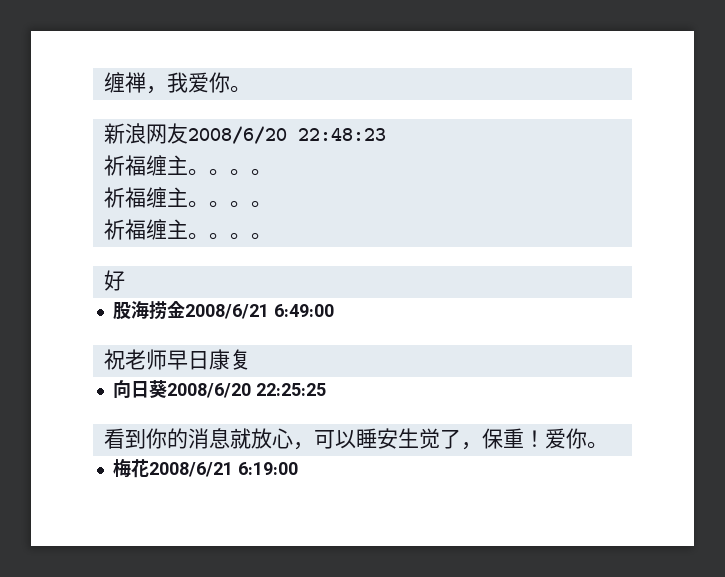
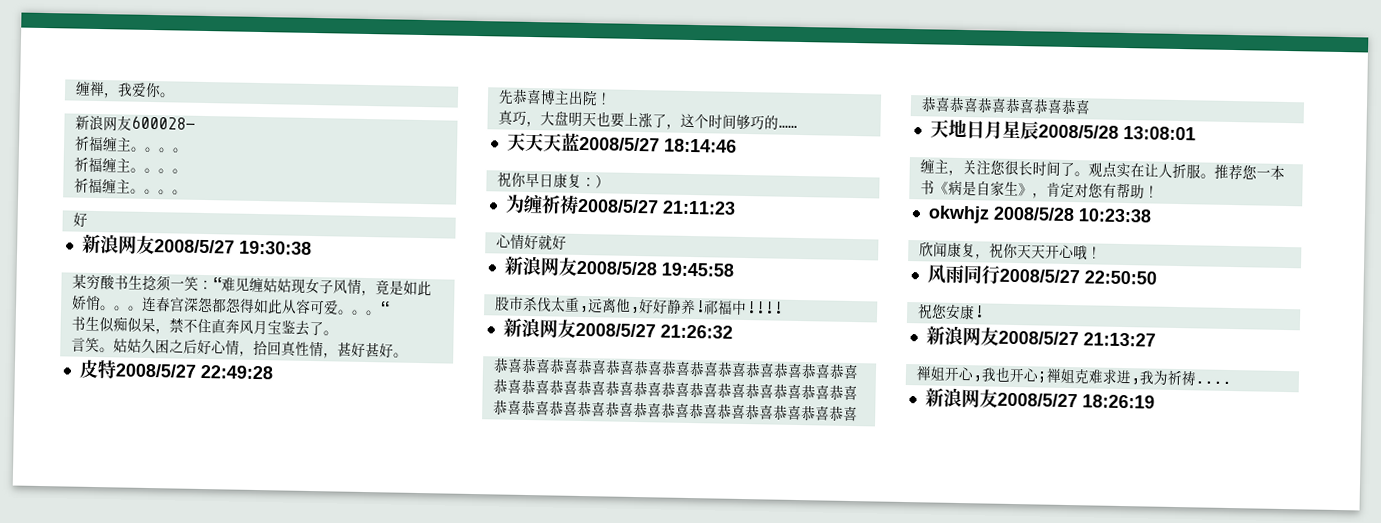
[187,126,386,144] 2008/6/20 22:48:23 -> [130,115,195,130] 600028-
[112,301,334,320] [103,349,167,370] 股海捞金2008/6/21 6:49:00 // 祝老师 -> [81,234,312,255] [71,273,432,297] [71,294,390,316] [70,315,338,336] [70,337,408,359] [78,359,273,380] [497,88,612,107] [497,110,797,131] [506,132,737,153] [496,171,526,187] 新浪网友2008/5/27 19:30:38 // 某穷酸书生捻须一笑：“难见缠姑姑现女子风情，竟是如此娇悄。。。连春宫深怨都怨得如此从容可爱。。。“ // 书生似痴似呆，禁不住直奔风月宝鉴去了。 // 言笑。姑姑久困之后好心情，拾回真性情，甚好甚好。 // 皮特2008/5/27 22:49:28 // 先恭喜博主出院！ // 真巧，大盘明天也要上涨了，这个时间够巧的…… // 天天天蓝2008/5/27 18:14:46 // 祝你
[112,380,326,398] [103,428,608,450] [112,458,298,478] // 向日葵2008/6/20 22:25:25 // 看到你的消息就放心，可以睡安生觉了，保重！爱你。 // 梅花2008/6/21 6:19:00 -> [580,175,610,189] [504,194,736,215] [495,233,567,250] [503,255,734,277] [494,295,783,316] [502,317,733,339] [492,357,859,380] [492,378,858,401] [492,399,858,422] [920,96,1091,115] [929,119,1196,141] [919,159,1285,180] [919,179,1159,199] [927,205,1152,224] [918,241,1102,261] [926,264,1157,285] [916,303,984,320] [925,325,1156,347] [915,365,1232,386] [924,387,1155,409] ：） // 为缠祈祷2008/5/27 21:11:23 // 心情好就好 // 新浪网友2008/5/28 19:45:58 // 股市杀伐太重,远离他,好好静养!祁福中!!!! // 新浪网友2008/5/27 21:26:32 // 恭喜恭喜恭喜恭喜恭喜恭喜恭喜恭喜恭喜恭喜恭喜恭喜恭喜恭喜恭喜恭喜恭喜恭喜恭喜恭喜恭喜恭喜恭喜恭喜恭喜恭喜恭喜恭喜恭喜恭喜恭喜恭喜恭喜恭喜恭喜恭喜恭喜恭喜恭喜恭喜恭喜恭喜恭喜恭喜恭喜 // 天地日月星辰2008/5/28 13:08:01 // 缠主，关注您很长时间了。观点实在让人折服。推荐您一本书《病是自家生》，肯定对您有帮助！ // okwhjz 2008/5/28 10:23:38 // 欣闻康复，祝你天天开心哦！ // 风雨同行2008/5/27 22:50:50 // 祝您安康! // 新浪网友2008/5/27 21:13:27 // 禅姐开心,我也开心;禅姐克难求进,我为祈祷.... // 新浪网友2008/5/27 18:26:19

